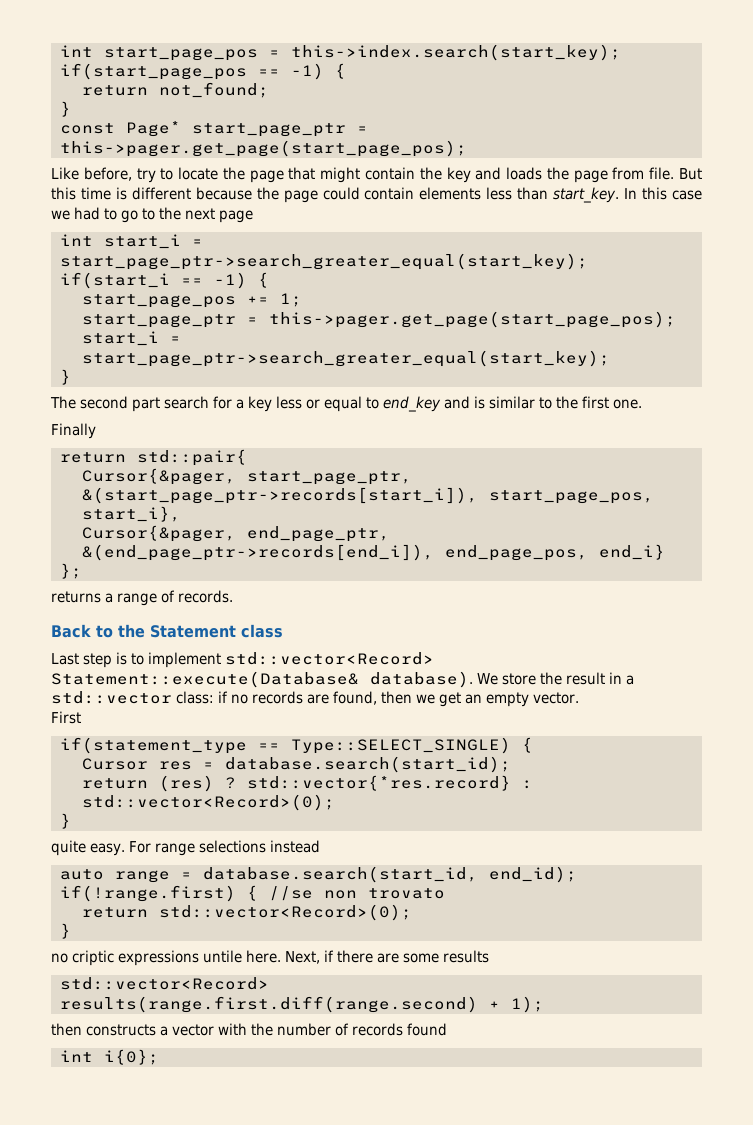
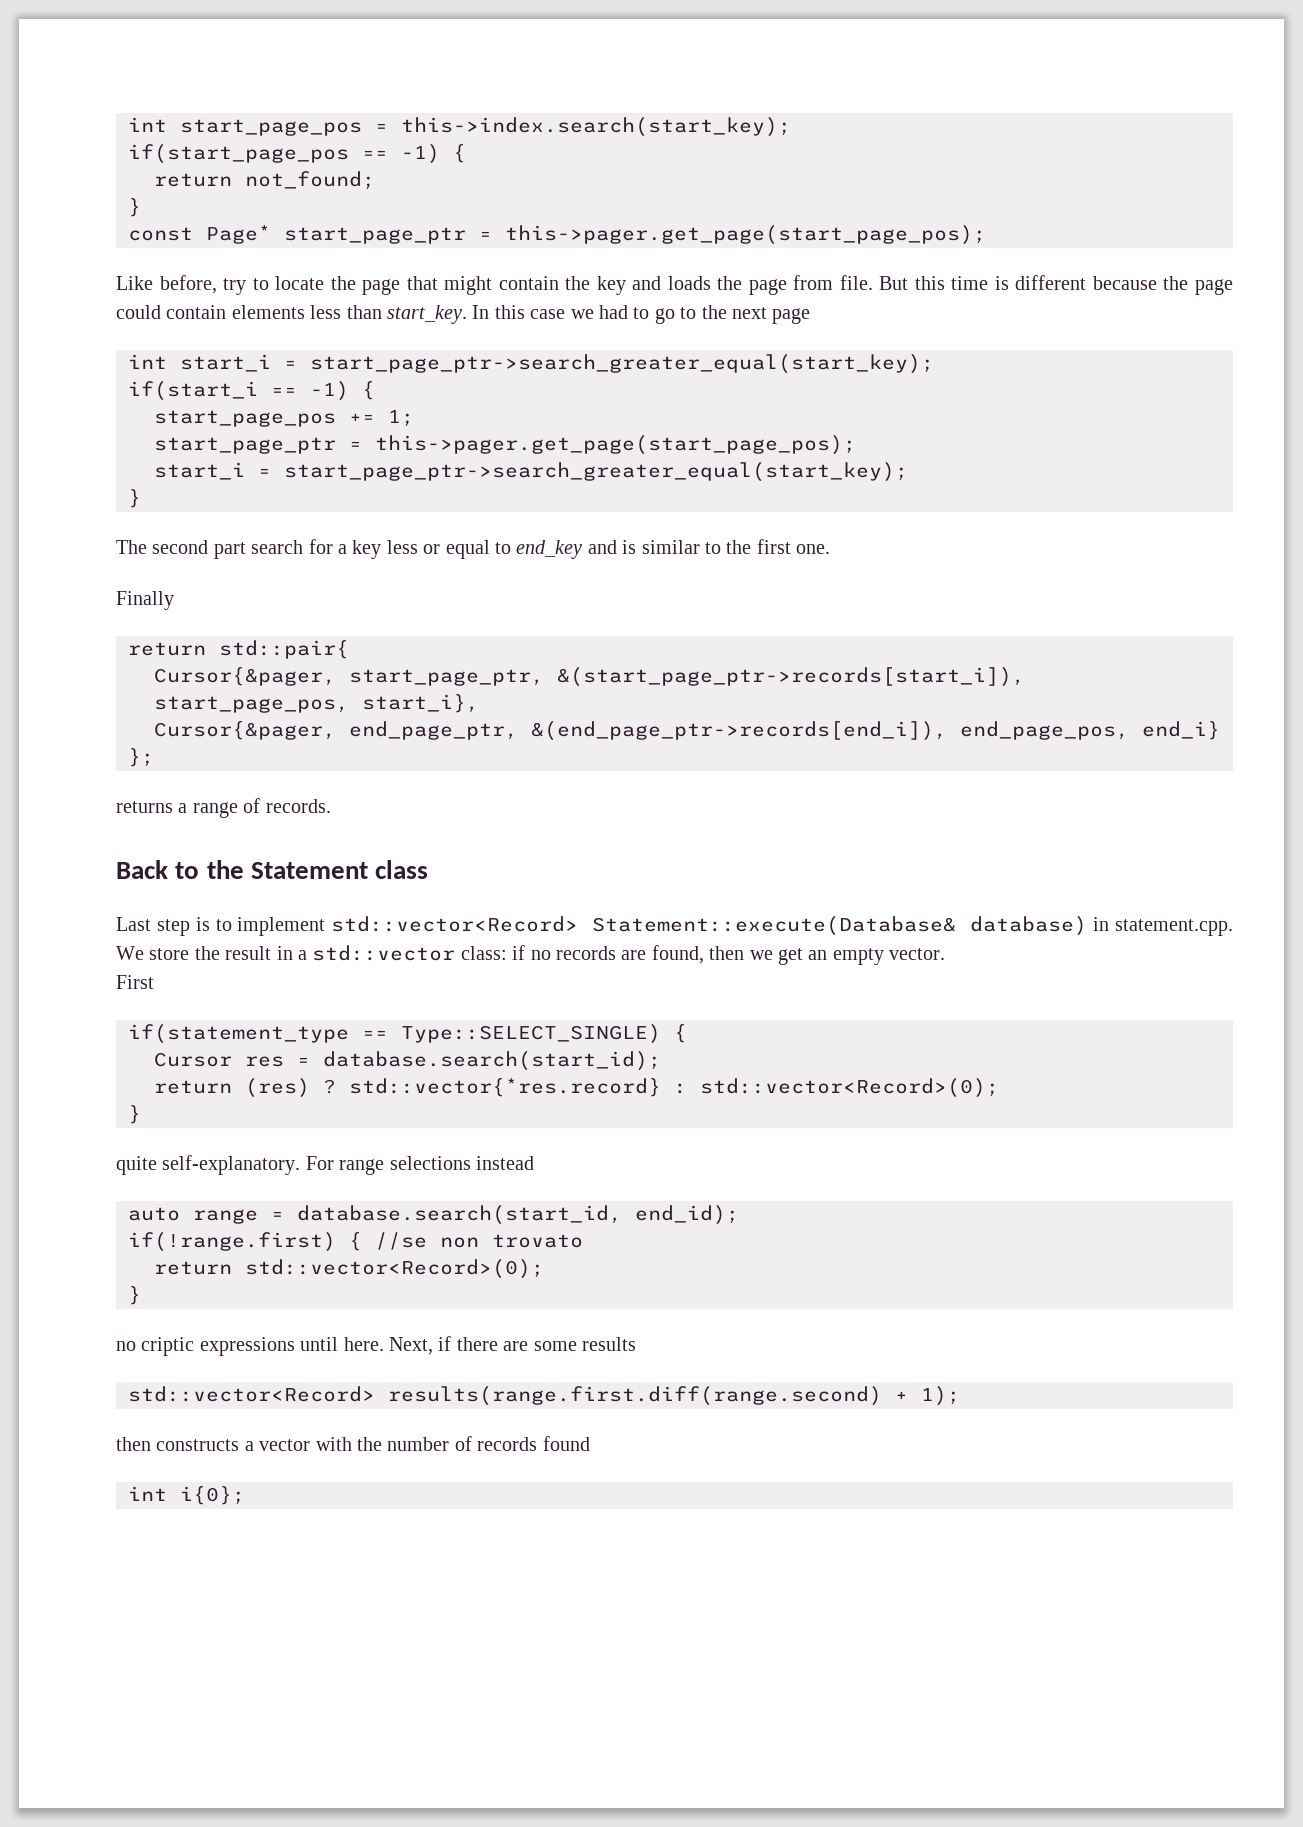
[370,671,473,688] database). -> [970,916,1233,936] database) in statement.cpp.
[90,843,125,856] easy. -> [162,1155,301,1175] self-explanatory.
[203,950,242,963] untile -> [300,1337,339,1351] until

